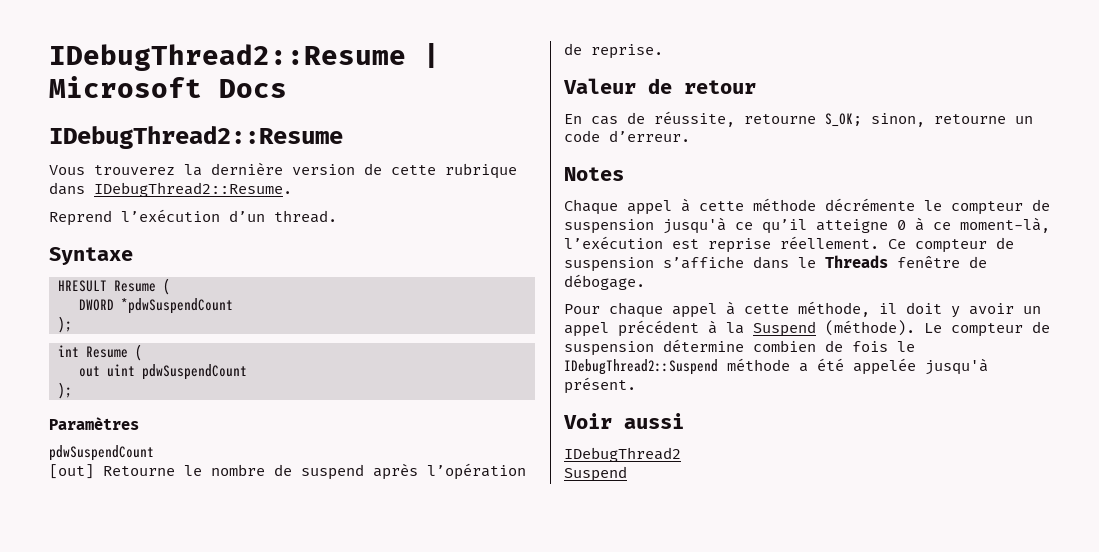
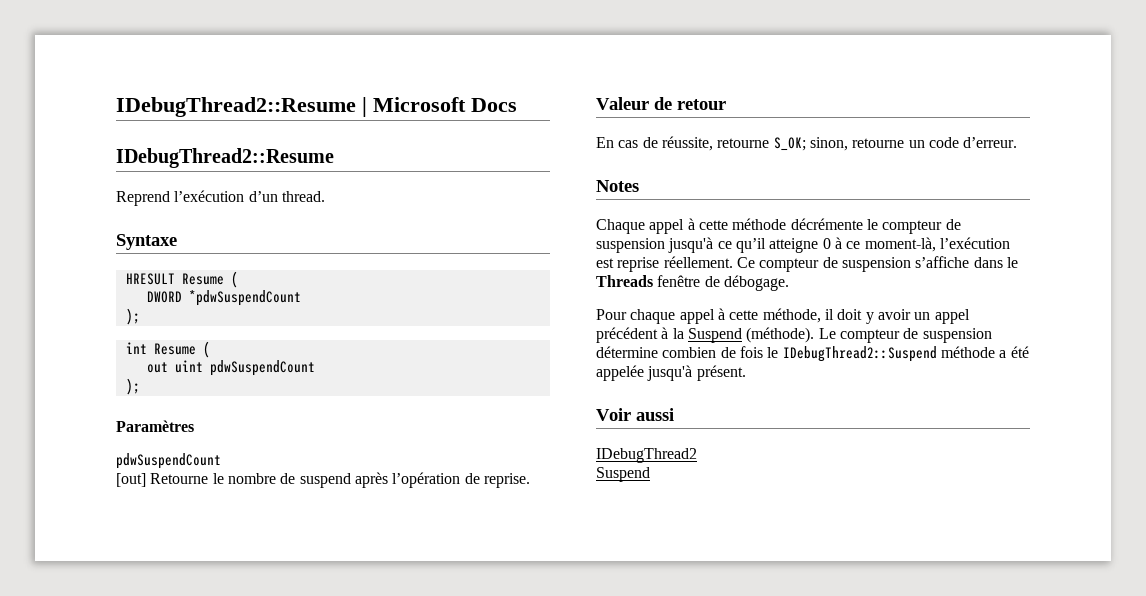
[49,162,517,179] [49,182,292,197] // Vous trouverez la dernière version de cette rubrique dans IDebugThread2::Resume. -> (334, 158) none

